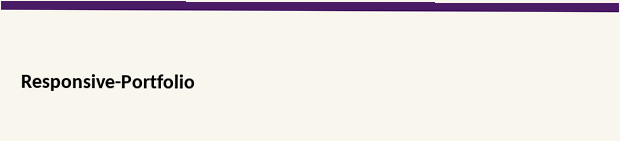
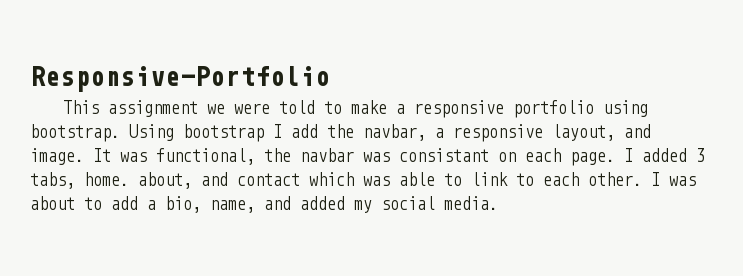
(195, 82) none -> [63,100,649,118] [30,124,651,142] [30,148,705,166] [30,172,696,189] [30,196,498,213] // This assignment we were told to make a responsive portfolio using bootstrap. Using bootstrap I add the navbar, a responsive layout, and image. It was functional, the navbar was consistant on each page. I added 3 tabs, home. about, and contact which was able to link to each other. I was about to add a bio, name, and added my social media.

